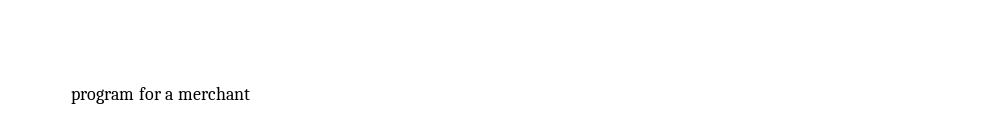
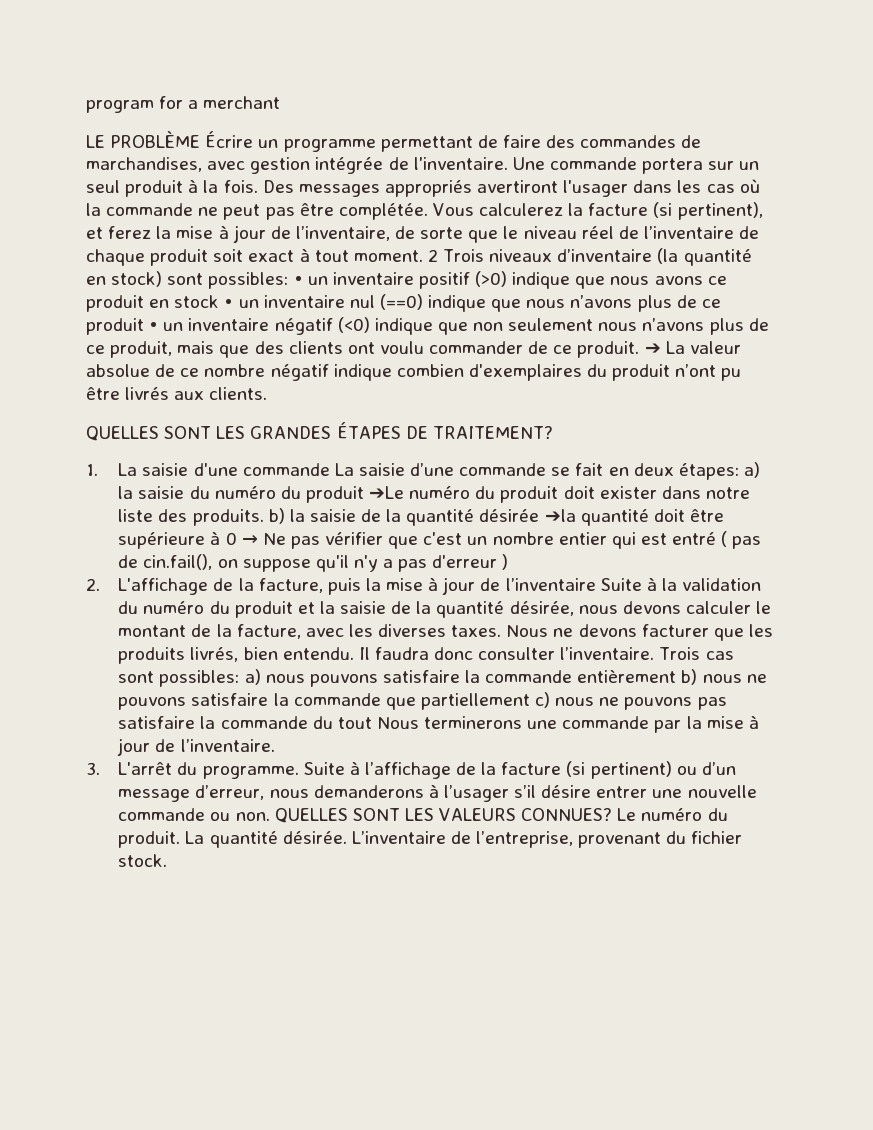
(251, 93) none -> [86,131,702,152] [86,157,760,174] [86,179,760,197] [86,202,763,220] [86,225,760,243] [86,248,752,266] [86,271,727,289] [86,294,721,312] [86,317,769,335] [86,341,741,358] [86,364,742,381] [86,387,268,400] [86,422,553,441] [86,462,760,480] [118,486,750,503] [118,508,724,526] [118,531,762,549] [118,554,509,572] [86,577,762,595] [118,601,772,618] [118,624,773,641] [118,647,734,664] [118,669,767,687] [118,692,727,710] [118,715,759,733] [117,738,275,756] [86,761,736,779] [118,784,757,802] [118,808,728,823] [118,831,743,848] [118,854,168,867] // LE PROBLÈME Écrire un programme permettant de faire des commandes de marchandises, avec gestion intégrée de l'inventaire. Une commande portera sur un seul produit à la fois. Des messages appropriés avertiront l'usager dans les cas où la commande ne peut pas être complétée. Vous calculerez la facture (si pertinent), et ferez la mise à jour de l’inventaire, de sorte que le niveau réel de l’inventaire de chaque produit soit exact à tout moment. 2 Trois niveaux d’inventaire (la quantité en stock) sont possibles: • un inventaire positif (>0) indique que nous avons ce produit en stock • un inventaire nul (==0) indique que nous n’avons plus de ce produit • un inventaire négatif (<0) indique que non seulement nous n’avons plus de ce produit, mais que des clients ont voulu commander de ce produit. ➔ La valeur absolue de ce nombre négatif indique combien d'exemplaires du produit n’ont pu être livrés aux clients. // QUELLES SONT LES GRANDES ÉTAPES DE TRAITEMENT? // 1. La saisie d'une commande La saisie d’une commande se fait en deux étapes: a) la saisie du numéro du produit ➔Le numéro du produit doit exister dans notre liste des produits. b) la saisie de la quantité désirée ➔la quantité doit être supérieure à 0 → Ne pas vérifier que c'est un nombre entier qui est entré ( pas de cin.fail(), on suppose qu'il n'y a pas d'erreur ) // 2. L'affichage de la facture, puis la mise à jour de l’inventaire Suite à la validation du numéro du produit et la saisie de la quantité désirée, nous devons calculer le montant de la facture, avec les diverses taxes. Nous ne devons facturer que les produits livrés, bien entendu. Il faudra donc consulter l’inventaire. Trois cas sont possibles: a) nous pouvons satisfaire la commande entièrement b) nous ne pouvons satisfaire la commande que partiellement c) nous ne pouvons pas satisfaire la commande du tout Nous terminerons une commande par la mise à jour de l’inventaire. // 3. L'arrêt du programme. Suite à l’affichage de la facture (si pertinent) ou d’un message d’erreur, nous demanderons à l’usager s’il désire entrer une nouvelle commande ou non. QUELLES SONT LES VALEURS CONNUES? Le numéro du produit. La quantité désirée. L’inventaire de l’entreprise, provenant du fichier stock.

